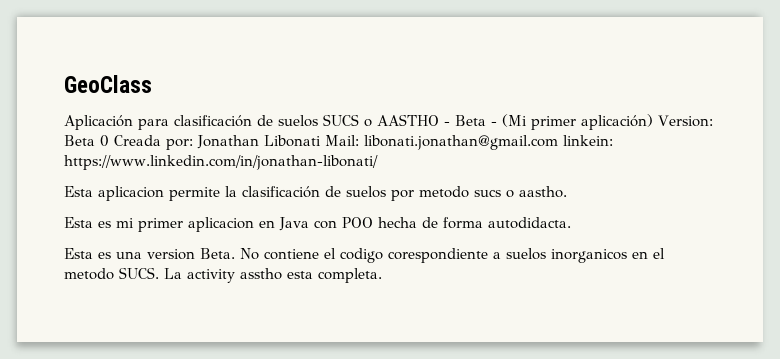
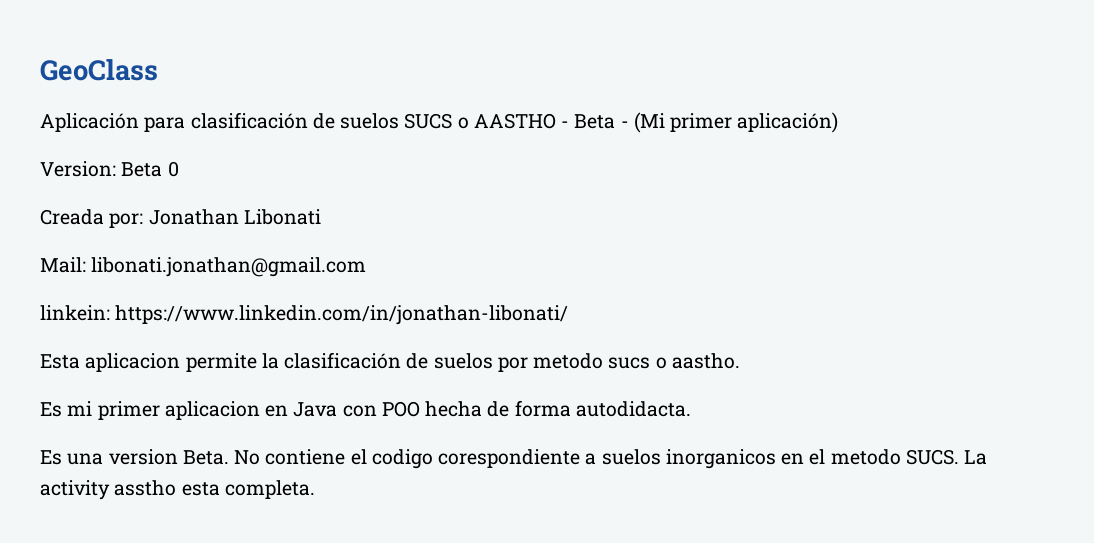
(653, 122) none -> (839, 122) //
(109, 141) none -> (179, 169) //
(321, 141) none -> (321, 217) //
(558, 142) none -> (367, 267) //
[64,217,111,228] Esta es -> [40,402,62,417] Es
[64,248,111,259] Esta es -> [40,450,62,465] Es

